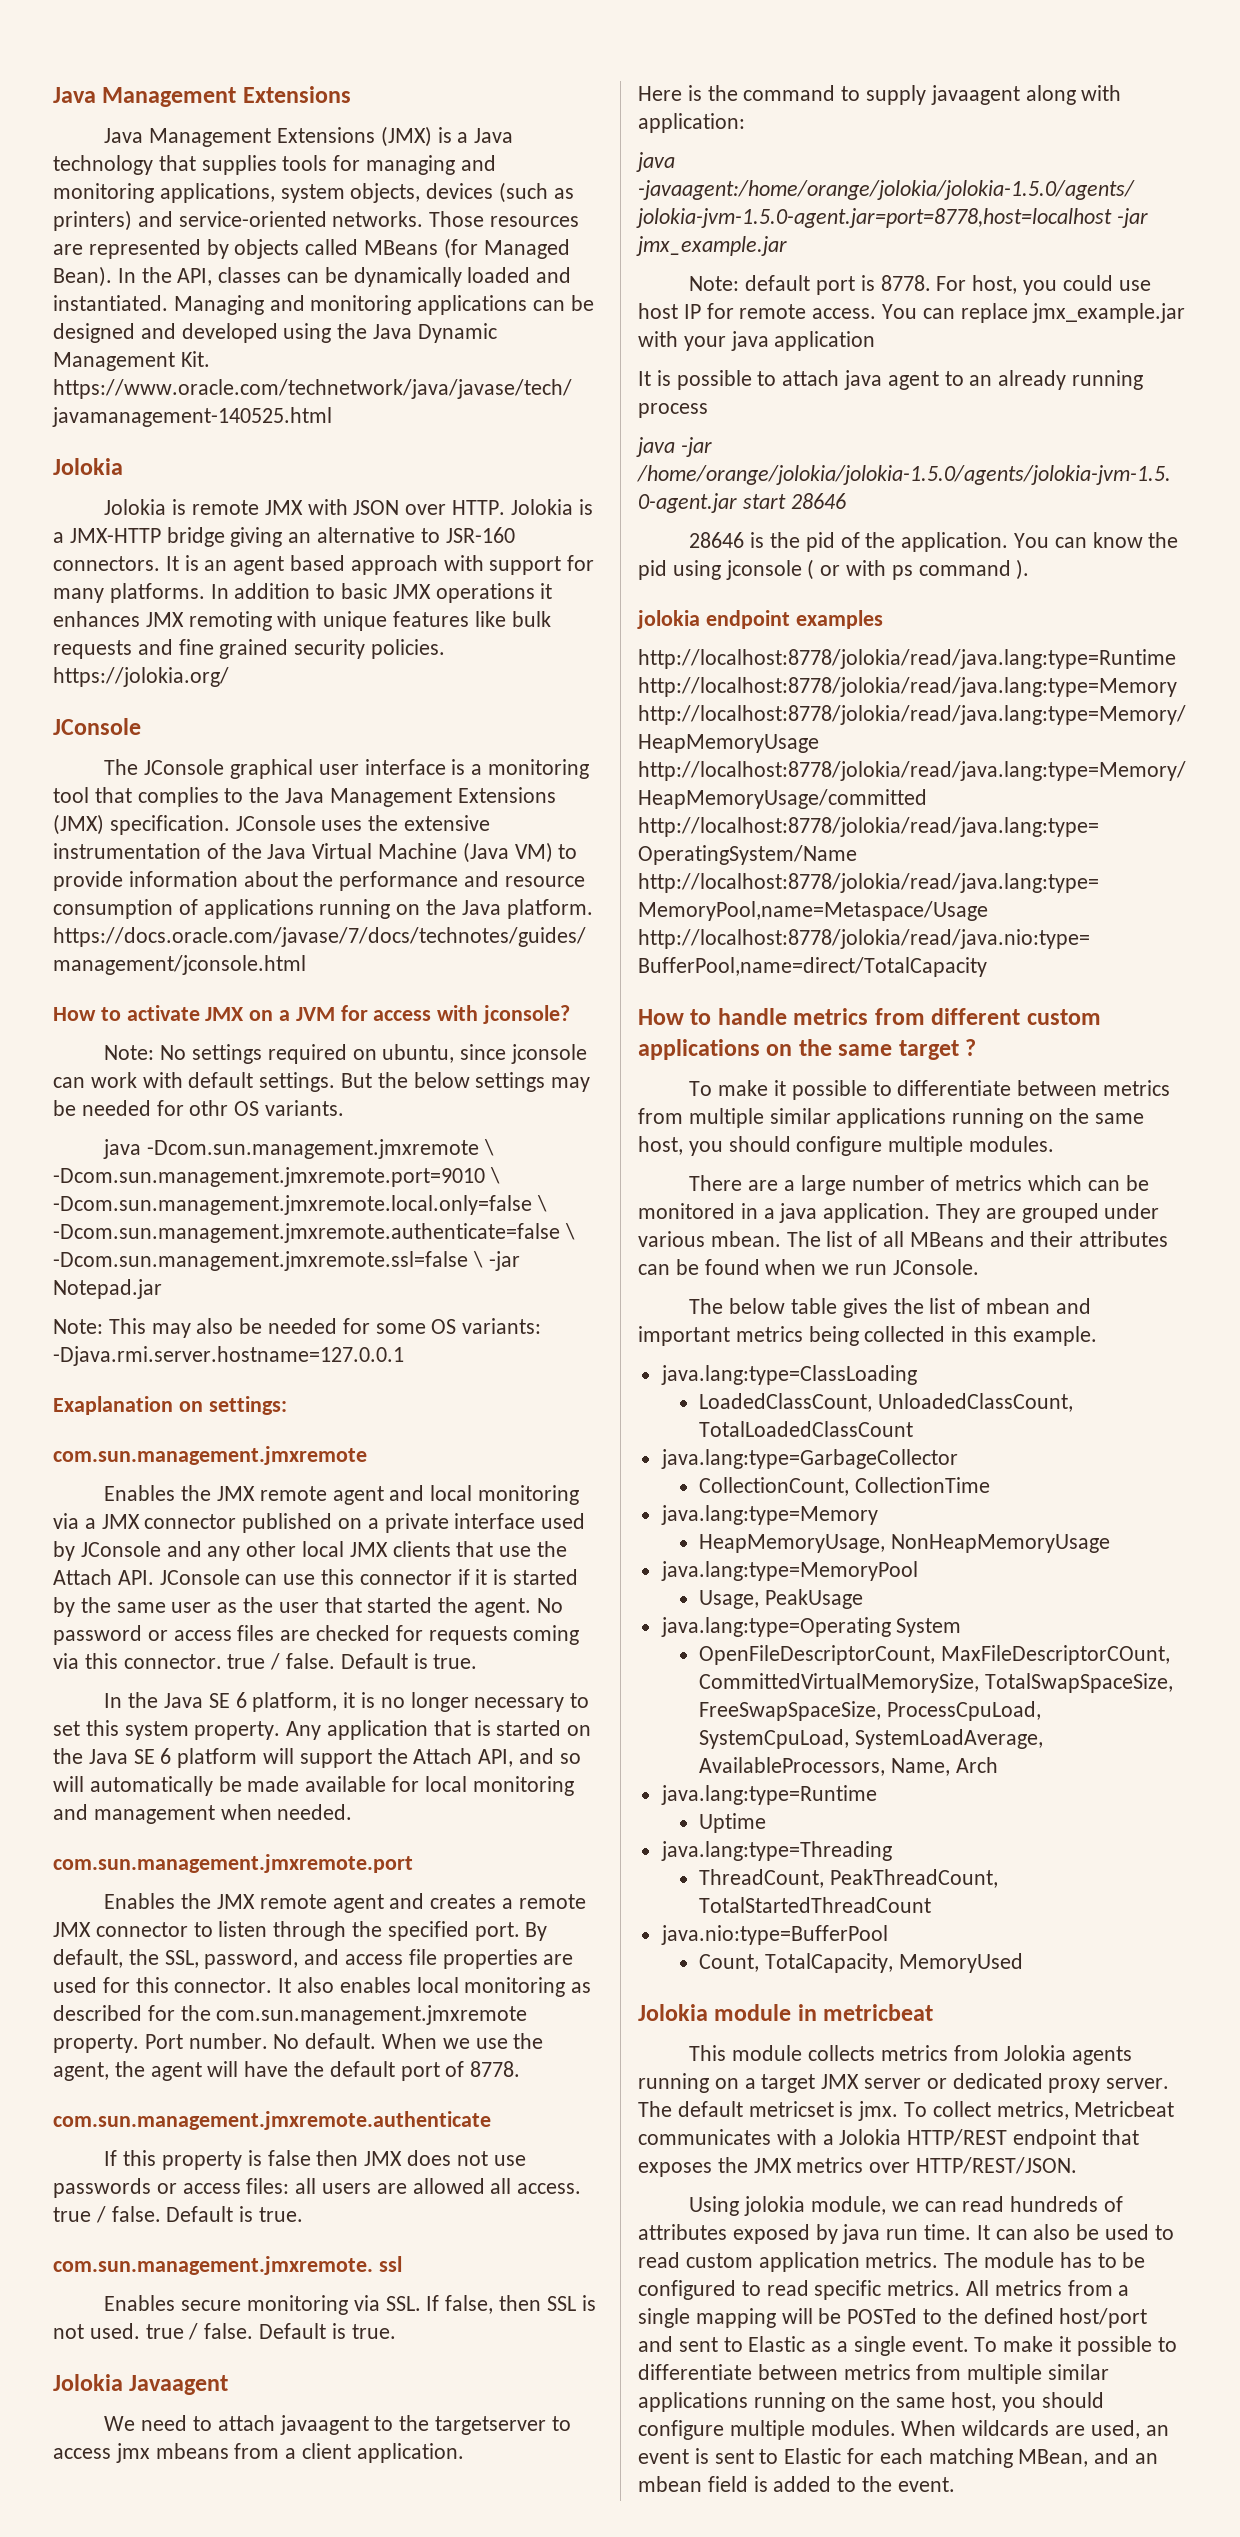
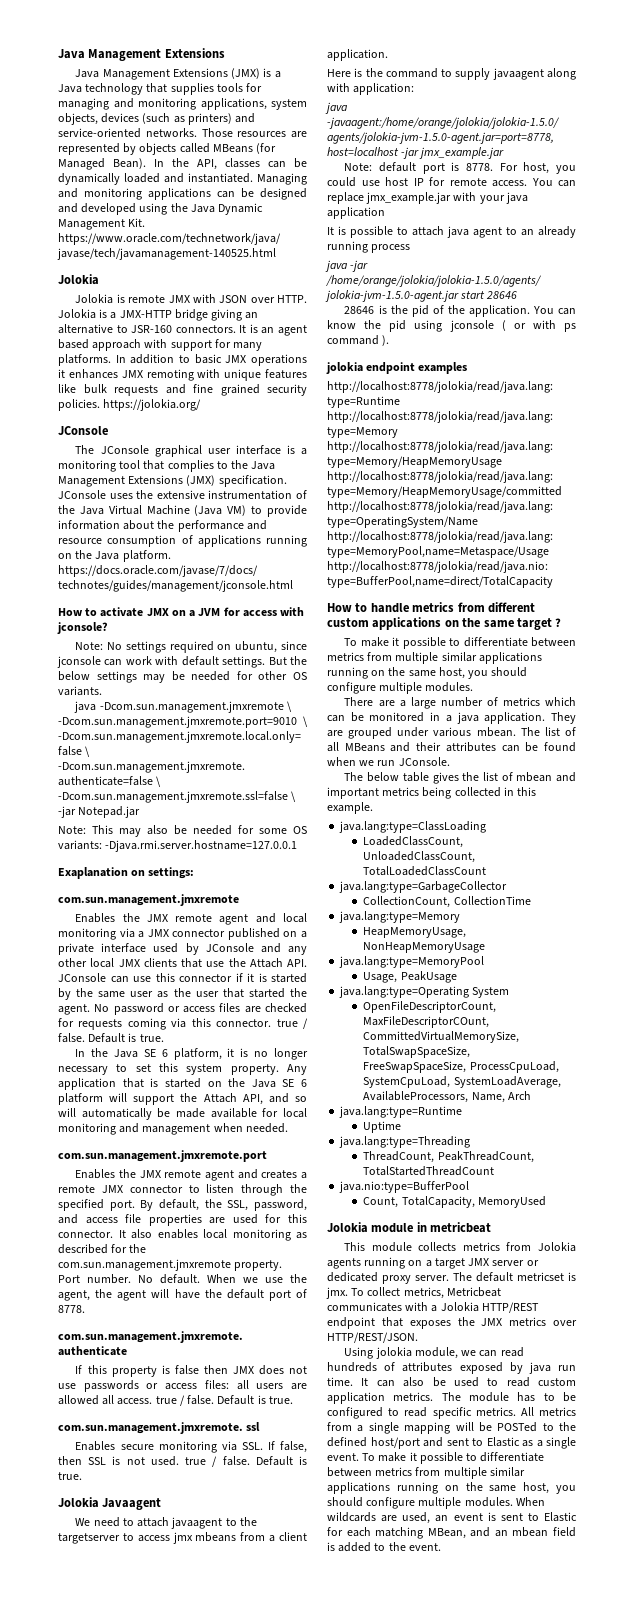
[189,1100,229,1116] othr -> [258,671,288,680] other

